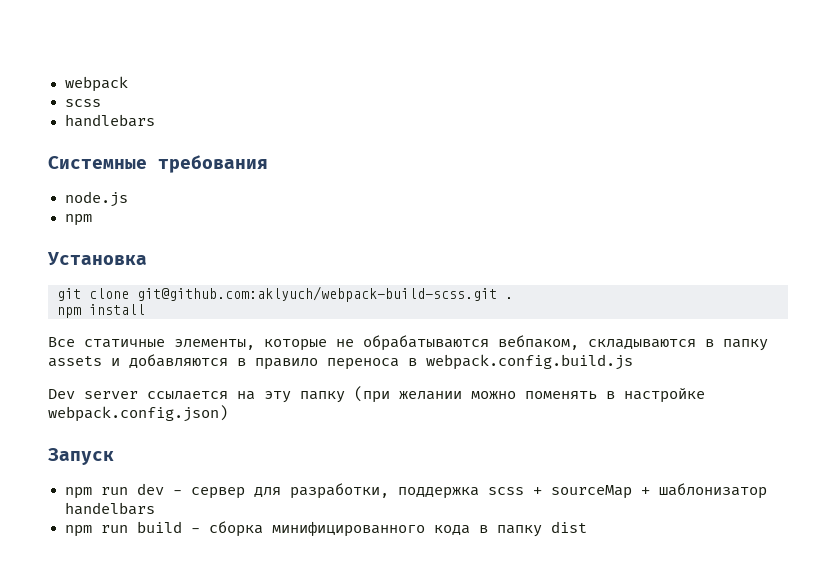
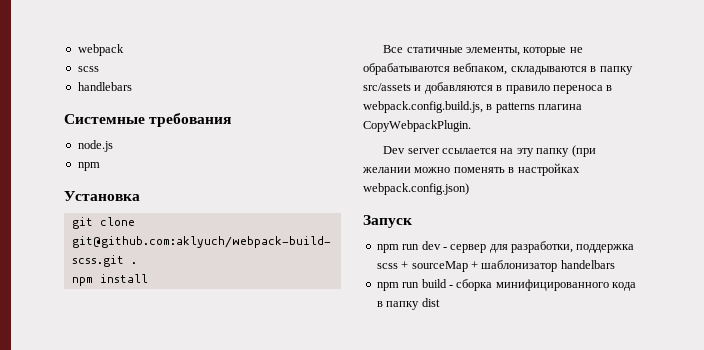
[48,356,102,367] assets -> [363,83,411,91] src/assets
[426,354,633,370] webpack.config.build.js -> [363,101,583,113] [363,120,471,132] webpack.config.build.js, в patterns плагина CopyWebpackPlugin.
[624,388,705,403] настройке -> [517,163,580,176] настройках

